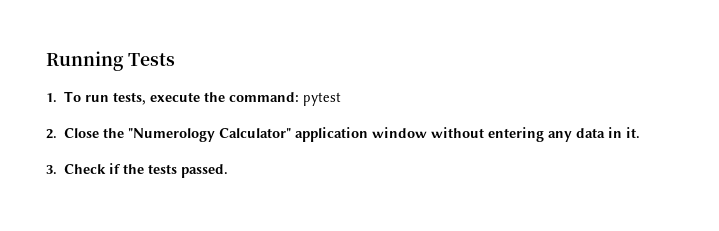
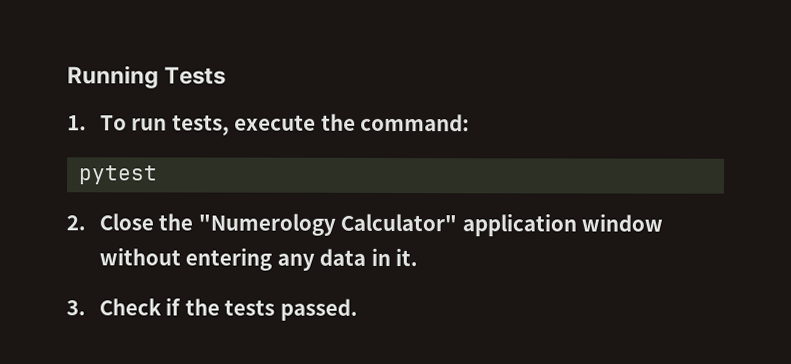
(300, 97) none -> (471, 122) //

